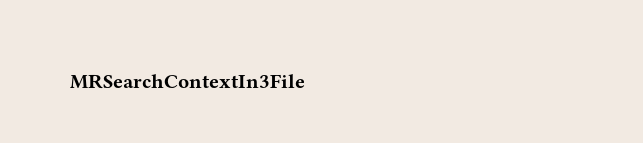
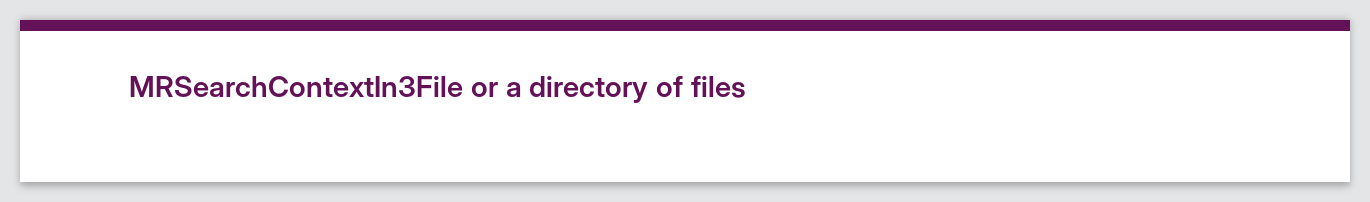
(305, 81) none -> [470,76,747,103] or a directory of files

